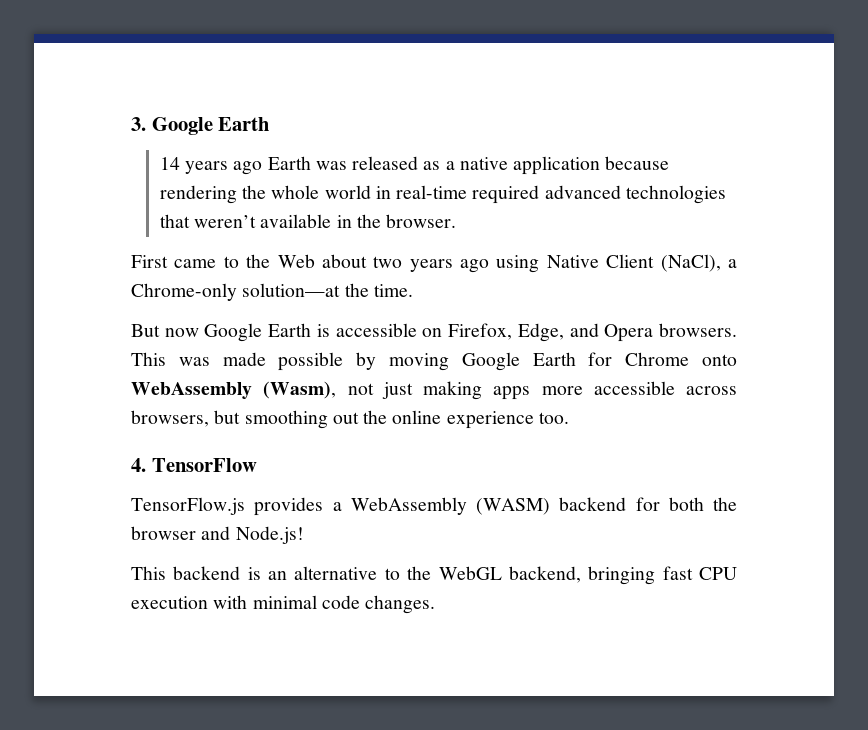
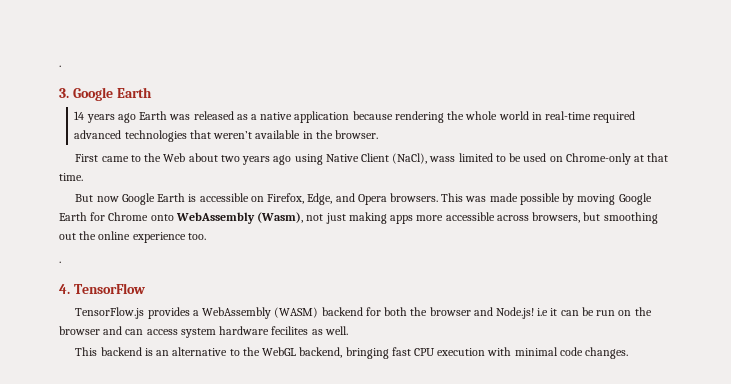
(131, 124) none -> [59,65,61,67] . //
[727,259,737,268] [131,283,369,301] a Chrome-only solution—at the -> [429,153,669,165] wass limited to be used on Chrome-only at that
(569, 418) none -> [59,261,61,263] // .
(304, 535) none -> [537,307,652,316] [59,326,348,338] i.e it can be run on the browser and can access system hardware fecilites as well.

